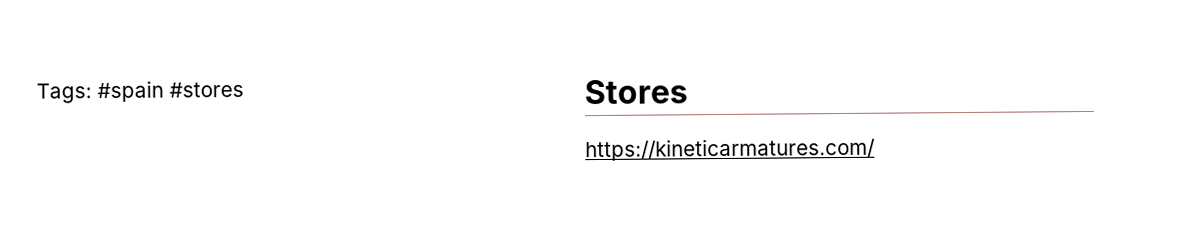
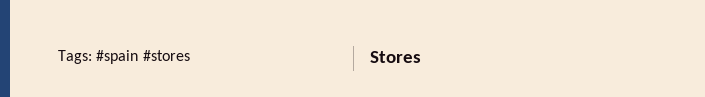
[585,137,875,162] // https://kineticarmatures.com/ -> (421, 57) none

